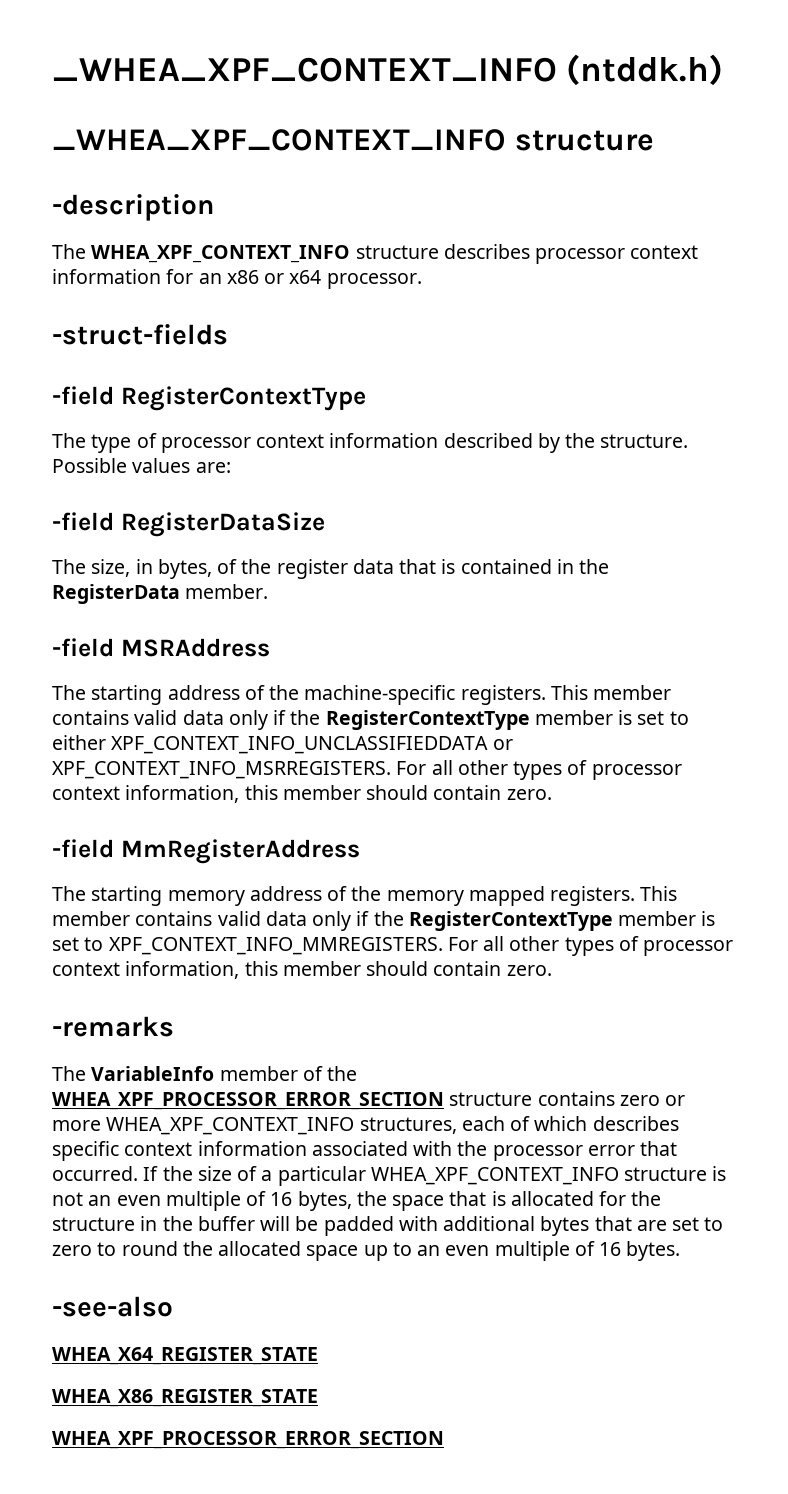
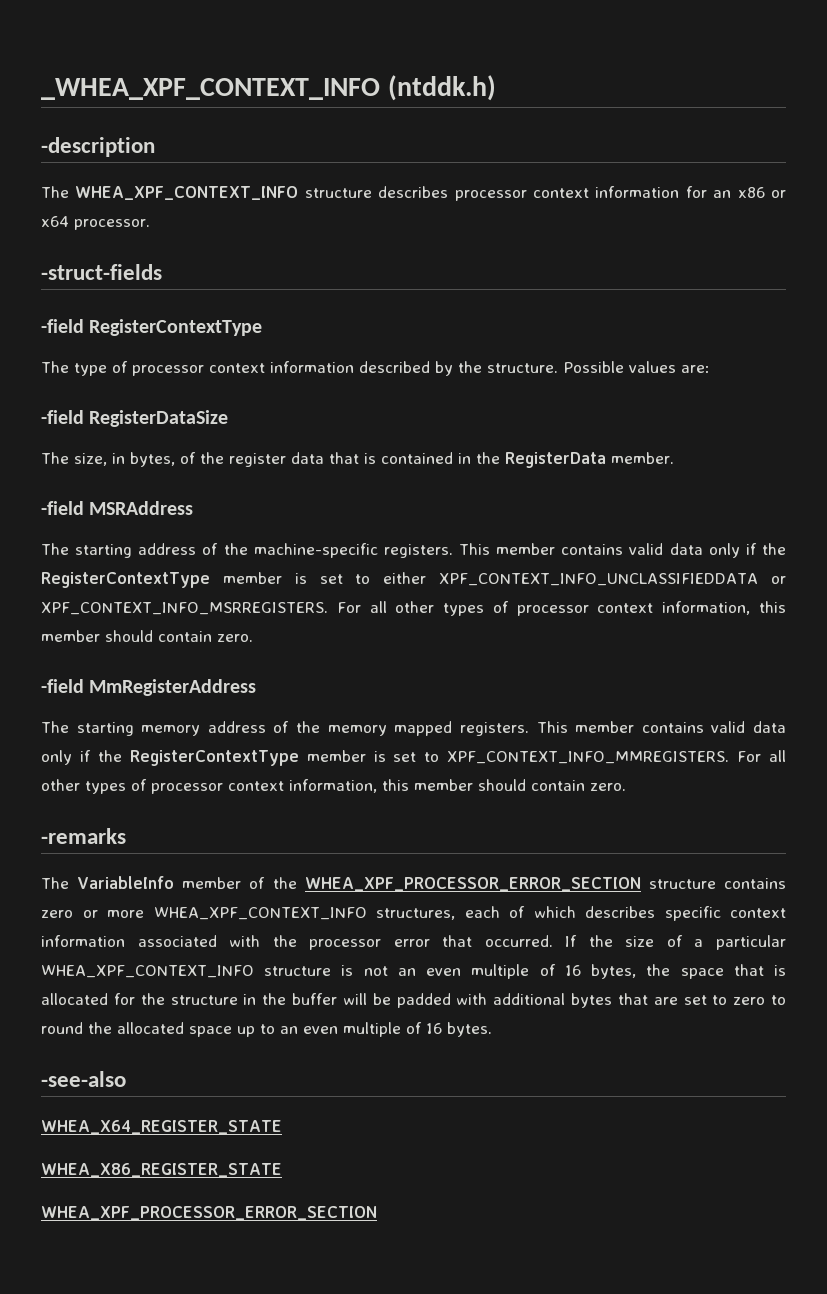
[52,129,654,151] // _WHEA_XPF_CONTEXT_INFO structure -> (496, 88) none

